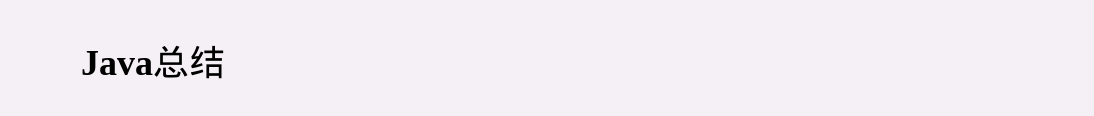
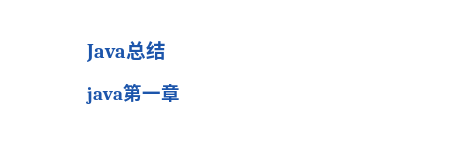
(225, 62) none -> [86,83,180,104] // java第一章

